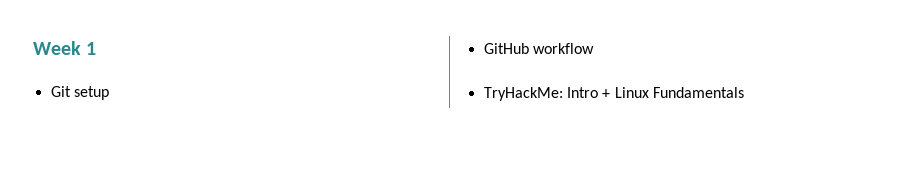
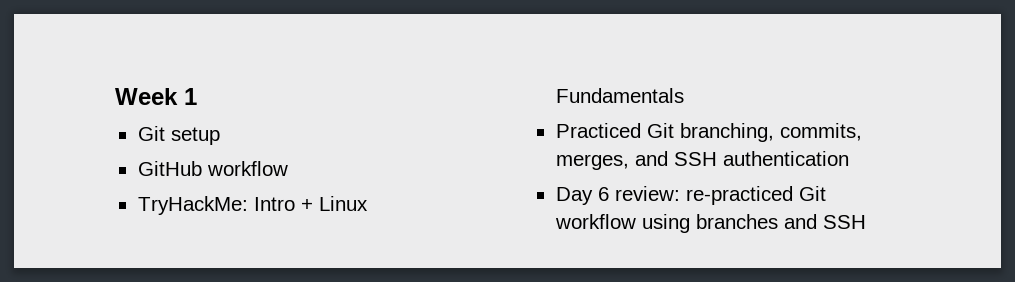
(744, 92) none -> [555,123,862,142] [555,151,849,170] [555,186,826,205] [554,214,866,233] // Practiced Git branching, commits, merges, and SSH authentication // Day 6 review: re-practiced Git workflow using branches and SSH

